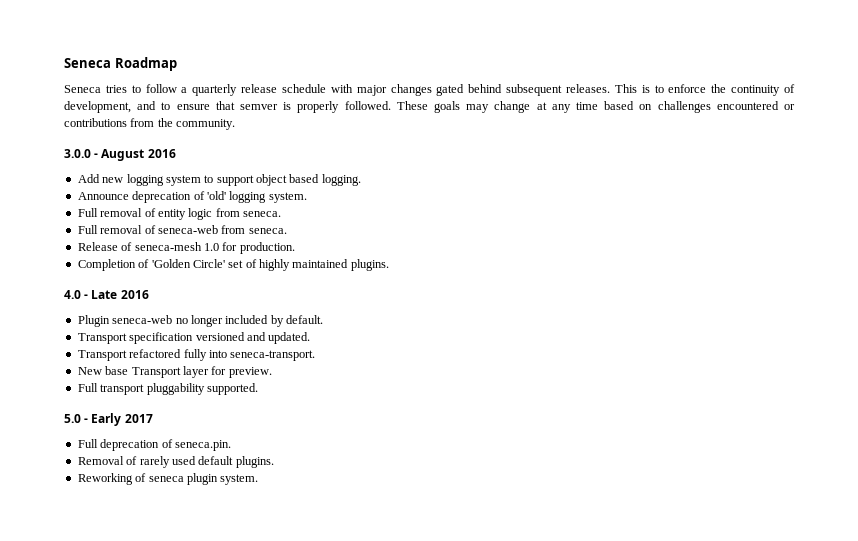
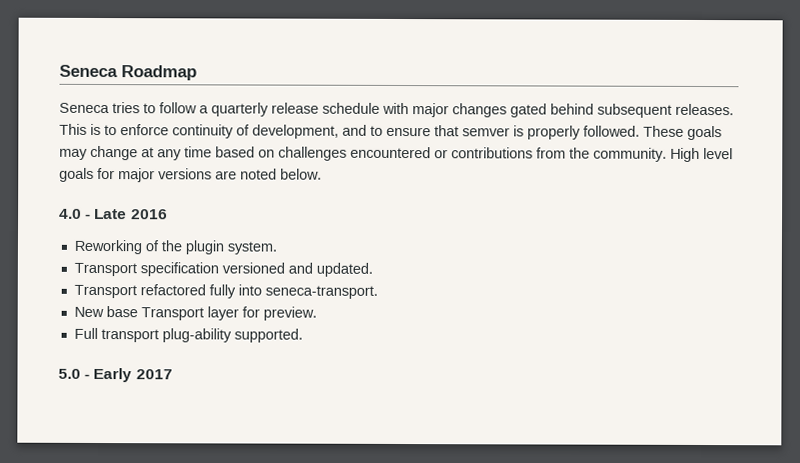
[711,84,727,93] the -> (169, 130) none
[64,149,176,161] [77,174,361,186] [77,191,307,203] [77,208,281,220] [77,225,287,234] [77,242,295,254] [77,259,389,271] [64,290,149,299] [77,315,323,327] // 3.0.0 - August 2016 // Add new logging system to support object based logging. // Announce deprecation of 'old' logging system. // Full removal of entity logic from seneca. // Full removal of seneca-web from seneca. // Release of seneca-mesh 1.0 for production. // Completion of 'Golden Circle' set of highly maintained plugins. // 4.0 - Late 2016 // Plugin seneca-web no longer included by default. -> [670,147,733,162] [59,167,322,183] [59,208,168,220] [73,239,277,255] High level goals for major versions are noted below. // 4.0 - Late 2016 // Reworking of the plugin system.
[146,383,205,395] pluggability -> [161,328,232,343] plug-ability
[77,439,231,451] [77,456,274,468] [77,473,259,485] // Full deprecation of seneca.pin. // Removal of rarely used default plugins. // Reworking of seneca plugin system. -> (173, 374) none

